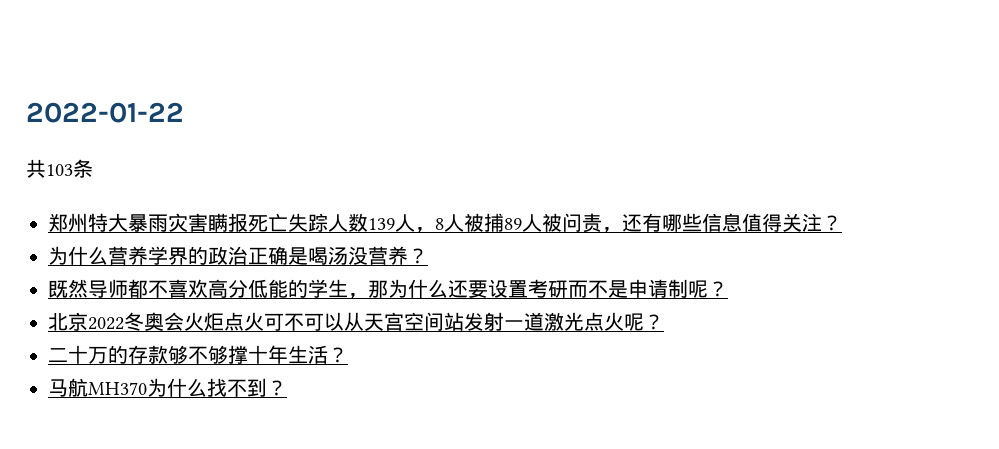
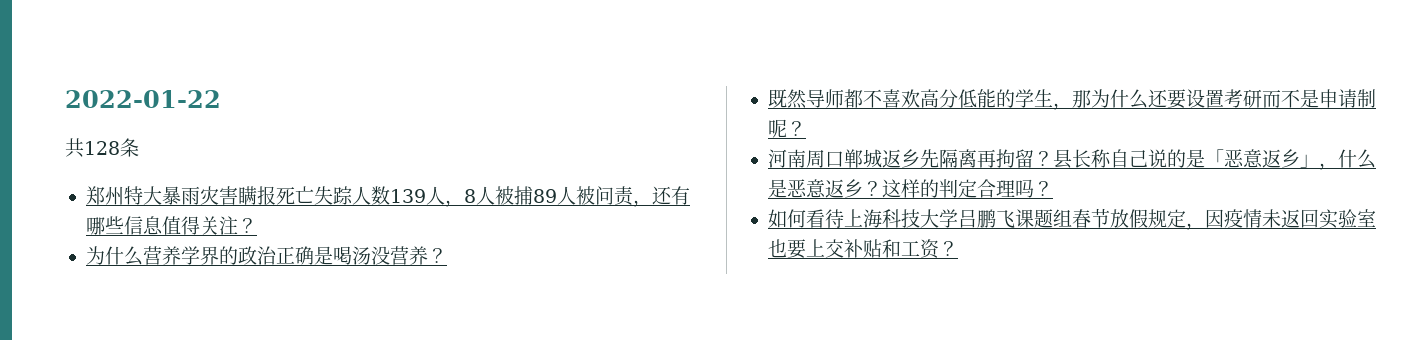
[46,164,73,176] 103 -> [84,141,120,155] 128
[48,312,664,331] [48,345,348,364] [48,378,267,397] 北京2022冬奥会火炬点火可不可以从天宫空间站发射一道激光点火呢？ // 二十万的存款够不够撑十年生活？ // 马航MH370为什么找不到 -> [767,149,1376,170] [767,179,1053,198] [767,208,1376,230] [767,239,940,259] 河南周口郸城返乡先隔离再拘留？县长称自己说的是「恶意返乡」，什么是恶意返乡？这样的判定合理吗？ // 如何看待上海科技大学吕鹏飞课题组春节放假规定，因疫情未返回实验室也要上交补贴和工资

